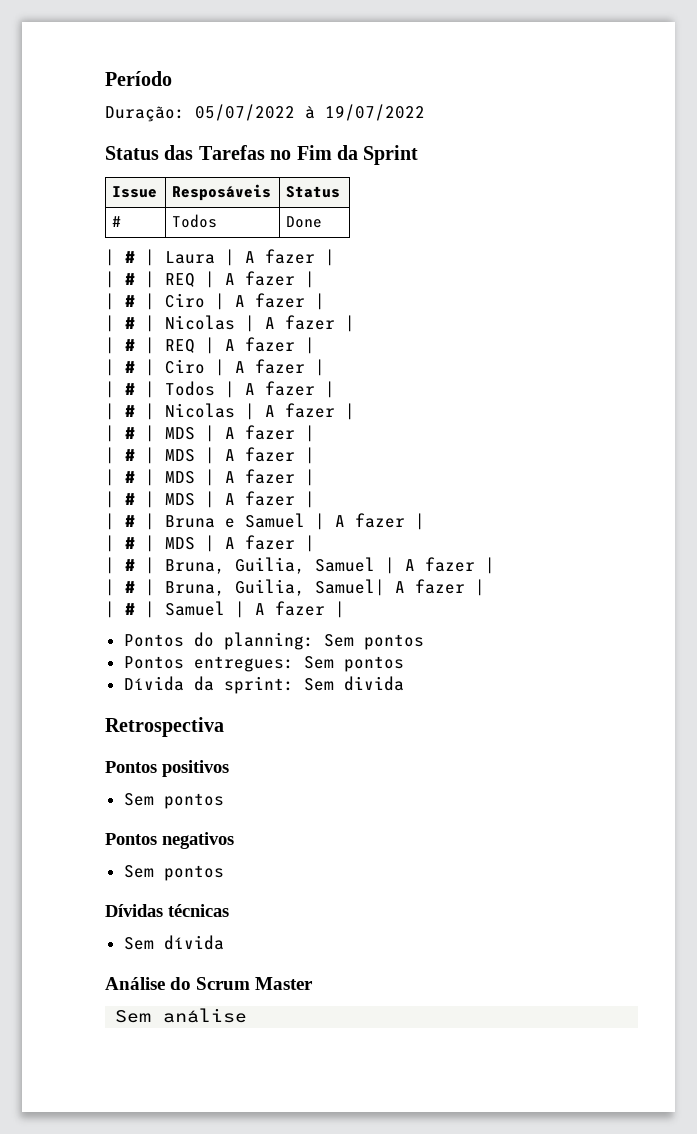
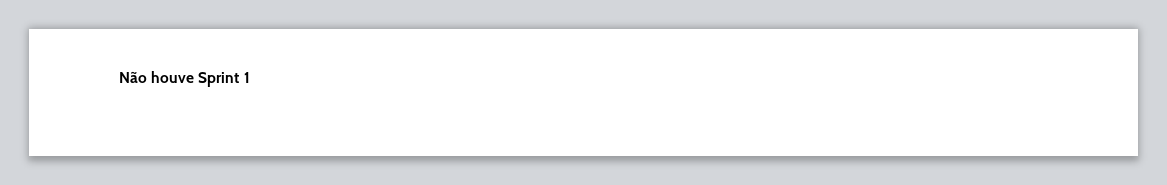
[105,71,172,86] [105,104,425,122] [105,145,419,165] [112,186,158,198] [172,184,272,201] [286,186,341,198] [112,216,122,227] [172,214,218,228] [286,216,323,228] [105,249,335,266] [105,271,315,288] [105,293,325,310] [105,315,355,332] [105,337,315,354] [105,359,325,376] [105,381,335,398] [105,403,355,420] [105,425,315,442] [105,447,315,464] [105,469,315,486] [105,491,315,508] [105,513,425,530] [105,535,315,552] [105,557,495,574] [105,579,485,596] [105,601,345,618] [123,632,424,650] [123,656,404,672] [123,676,404,694] [105,717,224,737] [105,760,229,777] [123,793,224,809] [105,832,234,849] [123,865,224,881] [105,904,229,917] [123,935,224,950] [105,977,314,990] [115,1008,248,1023] Período // Duração: 05/07/2022 à 19/07/2022 // Status das Tarefas no Fim da Sprint // Issue | Resposáveis | Status // # | Todos | Done // | # | Laura | A fazer | // | # | REQ | A fazer | // | # | Ciro | A fazer | // | # | Nicolas | A fazer | // | # | REQ | A fazer | // | # | Ciro | A fazer | // | # | Todos | A fazer | // | # | Nicolas | A fazer | // | # | MDS | A fazer | // | # | MDS | A fazer | // | # | MDS | A fazer | // | # | MDS | A fazer | // | # | Bruna e Samuel | A fazer | // | # | MDS | A fazer | // | # | Bruna, Guilia, Samuel | A fazer | // | # | Bruna, Guilia, Samuel| A fazer | // | # | Samuel | A fazer | // Pontos do planning: Sem pontos // Pontos entregues: Sem pontos // Dívida da sprint: Sem divida // Retrospectiva // Pontos positivos // Sem pontos // Pontos negativos // Sem pontos // Dívidas técnicas // Sem dívida // Análise do Scrum Master // Sem análise -> [119,71,250,87] Não houve Sprint 1

